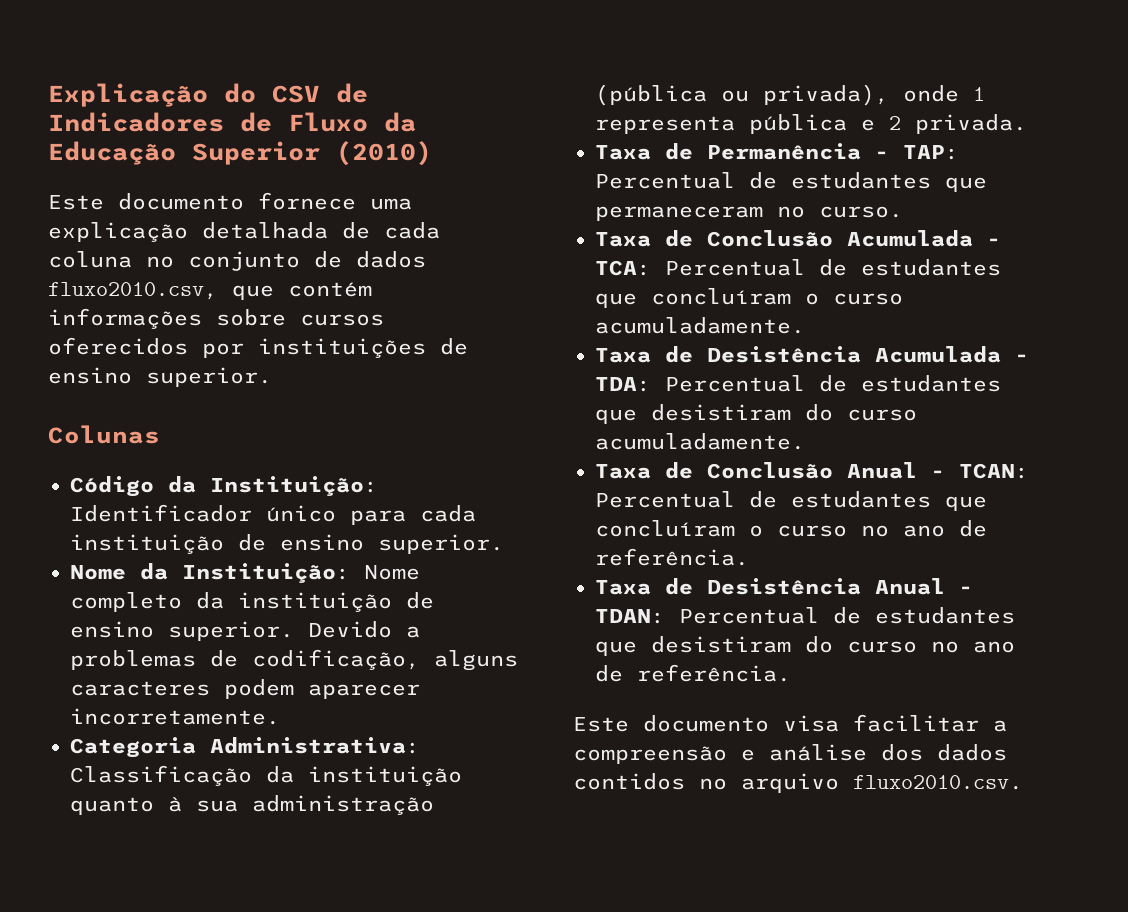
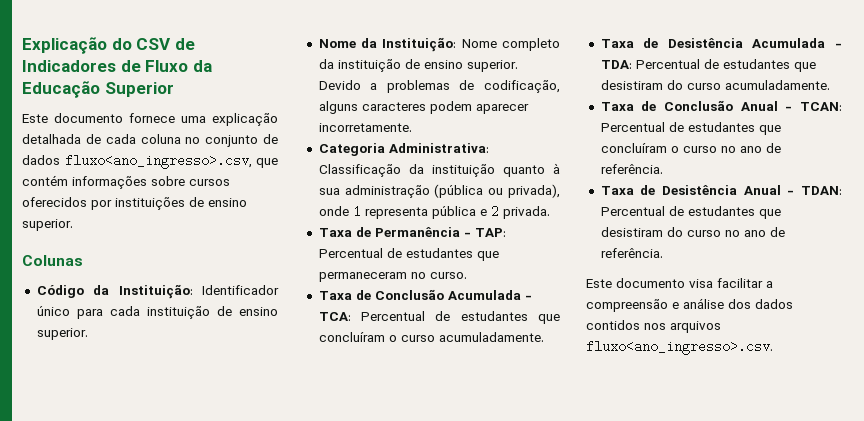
[336,141,432,166] (2010) -> (174, 89) none
[48,282,218,300] fluxo2010.csv, -> [64,154,252,169] fluxo<ano_ingresso>.csv,
[699,773,1023,793] no arquivo fluxo2010.csv. -> [644,321,721,333] [586,340,773,355] nos arquivos fluxo<ano_ingresso>.csv.

